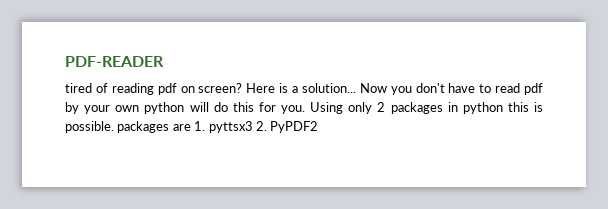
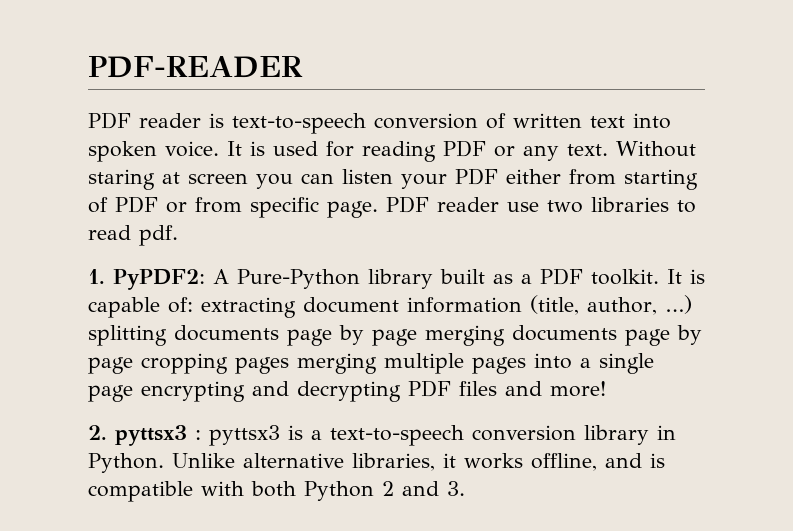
[65,83,543,95] [65,102,543,114] [65,121,319,133] tired of reading pdf on screen? Here is a solution... Now you don't have to read pdf by your own python will do this for you. Using only 2 packages in python this is possible. packages are 1. pyttsx3 2. PyPDF2 -> [88,112,671,134] [88,140,696,162] [88,168,698,190] [88,196,696,218] [88,225,178,246] [88,268,705,290] [88,295,692,318] [88,325,702,346] [88,353,654,374] [88,380,606,402] [88,425,676,446] [88,453,665,473] [88,481,465,502] PDF reader is text-to-speech conversion of written text into spoken voice. It is used for reading PDF or any text. Without staring at screen you can listen your PDF either from starting of PDF or from specific page. PDF reader use two libraries to read pdf. // 1. PyPDF2: A Pure-Python library built as a PDF toolkit. It is capable of: extracting document information (title, author, …) splitting documents page by page merging documents page by page cropping pages merging multiple pages into a single page encrypting and decrypting PDF files and more! // 2. pyttsx3 : pyttsx3 is a text-to-speech conversion library in Python. Unlike alternative libraries, it works offline, and is compatible with both Python 2 and 3.

